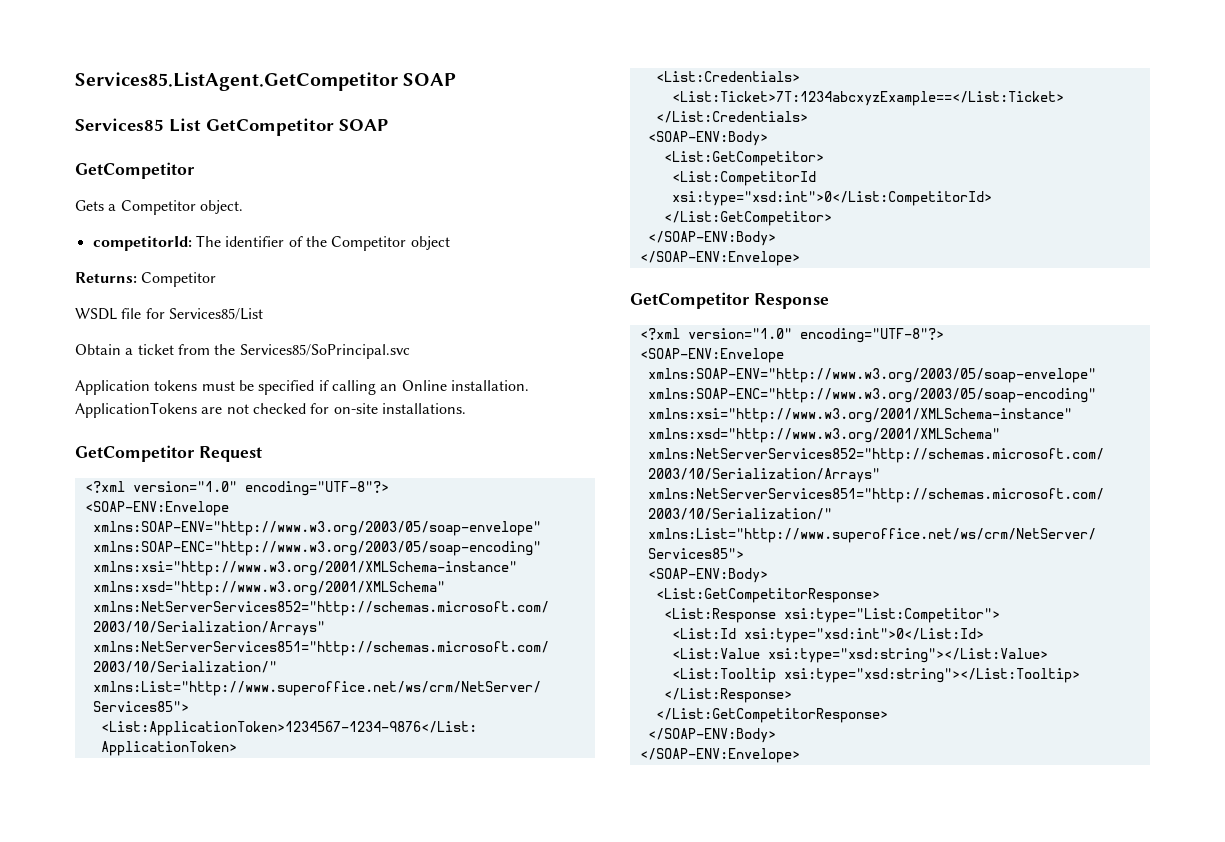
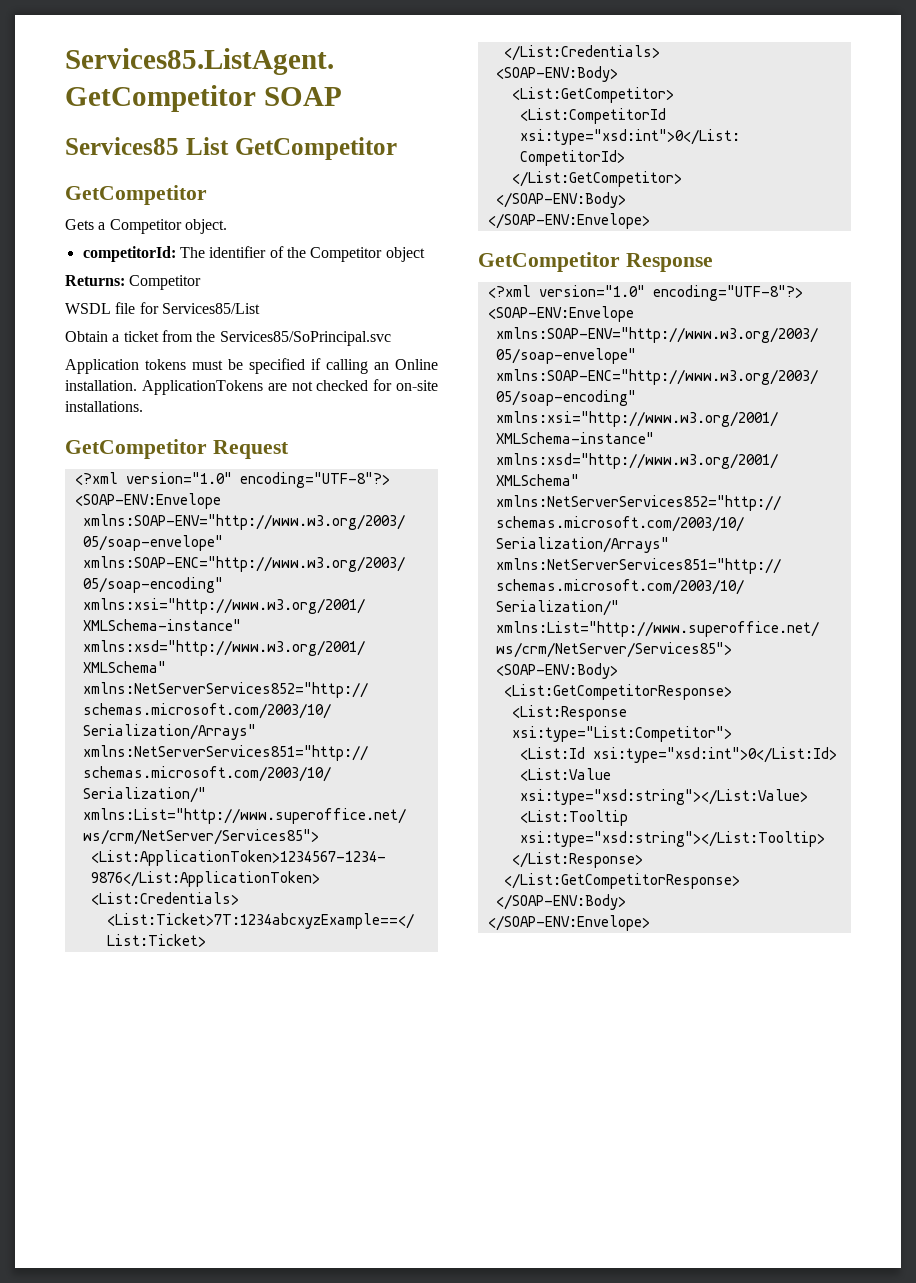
[339,119,388,131] SOAP -> (397, 148) none

